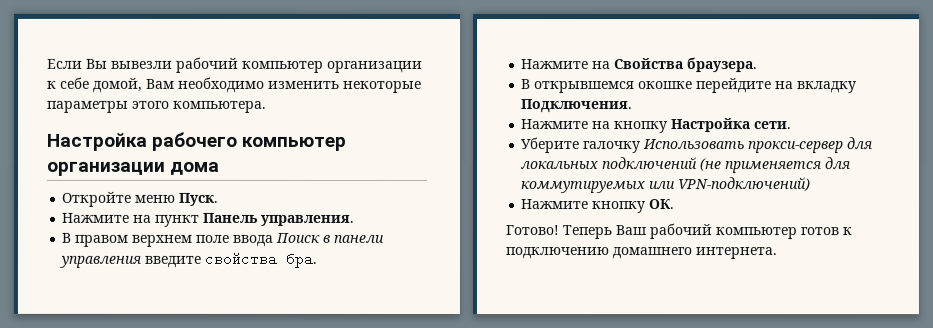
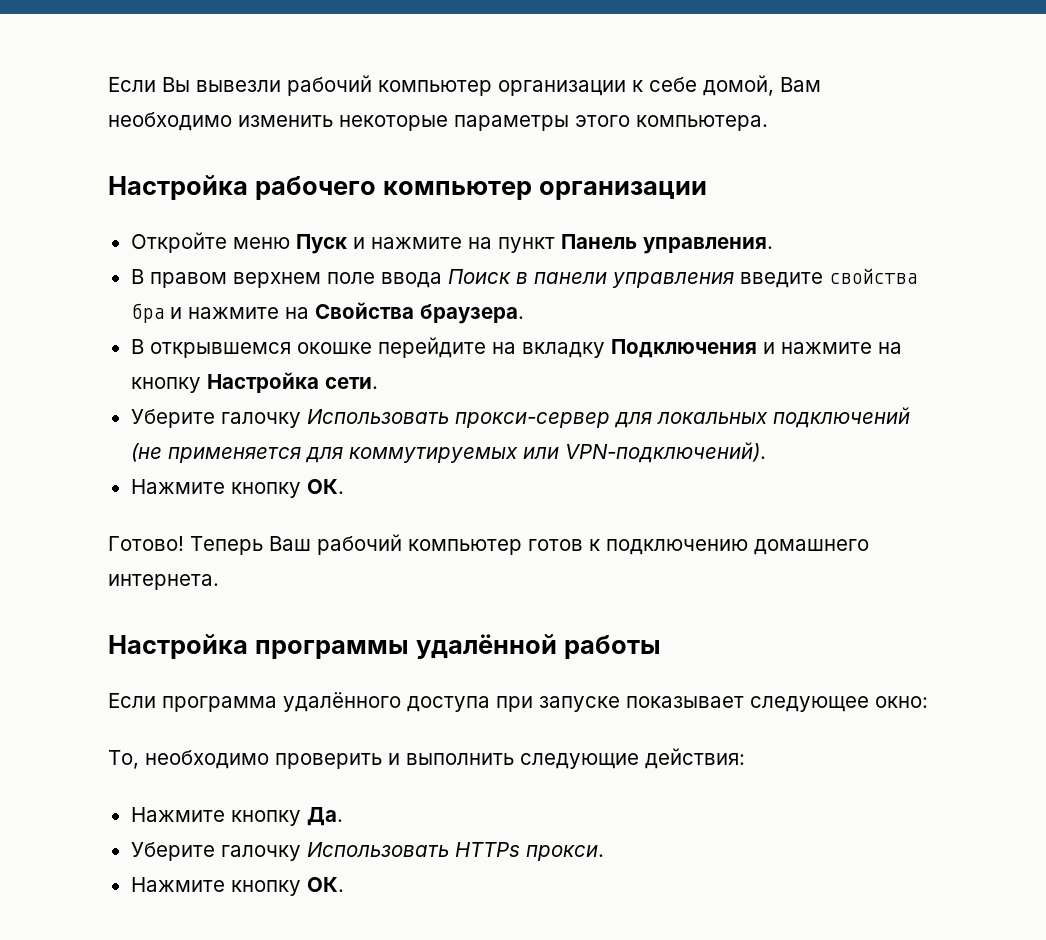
[169,161,221,175] дома -> (707, 190) none
[178,192,219,206] [61,212,130,223] Пуск. // Нажмите -> [295,234,462,254] Пуск и нажмите
[285,249,318,268] [521,59,590,70] бра. // Нажмите -> [130,303,279,323] бра и нажмите
[521,99,634,114] [521,119,590,130] Подключения. // Нажмите -> [610,339,872,358] Подключения и нажмите
[677,177,811,192] VPN-подключений) -> [564,442,766,463] VPN-подключений).
(777, 253) none -> [108,634,661,659] [108,692,928,712] [108,748,745,769] [130,807,343,826] [130,842,604,861] [130,877,344,896] // Настройка программы удалённой работы // Если программа удалённого доступа при запуске показывает следующее окно: // То, необходимо проверить и выполнить следующие действия: // Нажмите кнопку Да. // Уберите галочку Использовать HTTPs прокси. // Нажмите кнопку ОК.

